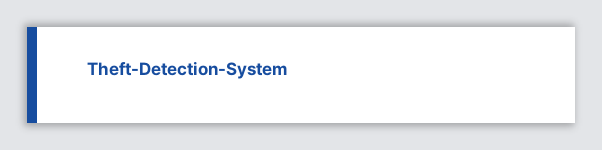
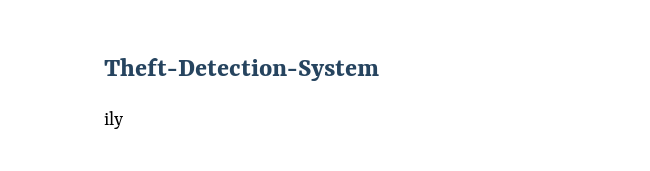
(287, 70) none -> [104,111,123,129] // ily

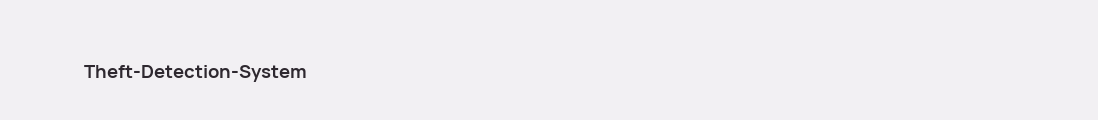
[104,111,123,129] // ily -> (307, 73) none

